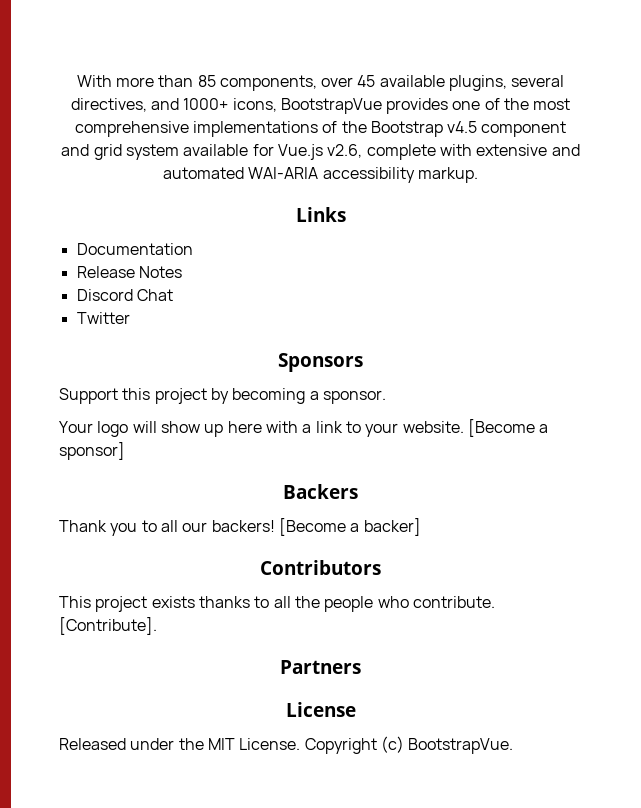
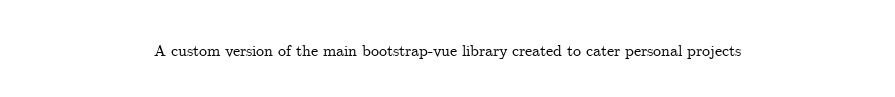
[76,75,565,91] [70,98,571,114] [74,121,567,137] [61,144,580,160] [163,167,478,183] [295,207,346,222] [76,243,193,255] [76,266,182,278] [76,289,173,301] [76,312,130,324] [278,353,363,372] [59,388,386,404] [59,419,549,437] [59,442,125,460] [283,484,358,499] [59,518,421,536] [260,560,381,575] [59,596,495,612] [59,617,157,635] [280,660,361,674] [285,702,356,717] [59,736,514,754] With more than 85 components, over 45 available plugins, several directives, and 1000+ icons, BootstrapVue provides one of the most comprehensive implementations of the Bootstrap v4.5 component and grid system available for Vue.js v2.6, complete with extensive and automated WAI-ARIA accessibility markup. // Links // Documentation // Release Notes // Discord Chat // Twitter // Sponsors // Support this project by becoming a sponsor. // Your logo will show up here with a link to your website. [Become a sponsor] // Backers // Thank you to all our backers! [Become a backer] // Contributors // This project exists thanks to all the people who contribute. [Contribute]. // Partners // License // Released under the MIT License. Copyright (c) BootstrapVue. -> [154,45,741,59] A custom version of the main bootstrap-vue library created to cater personal projects

